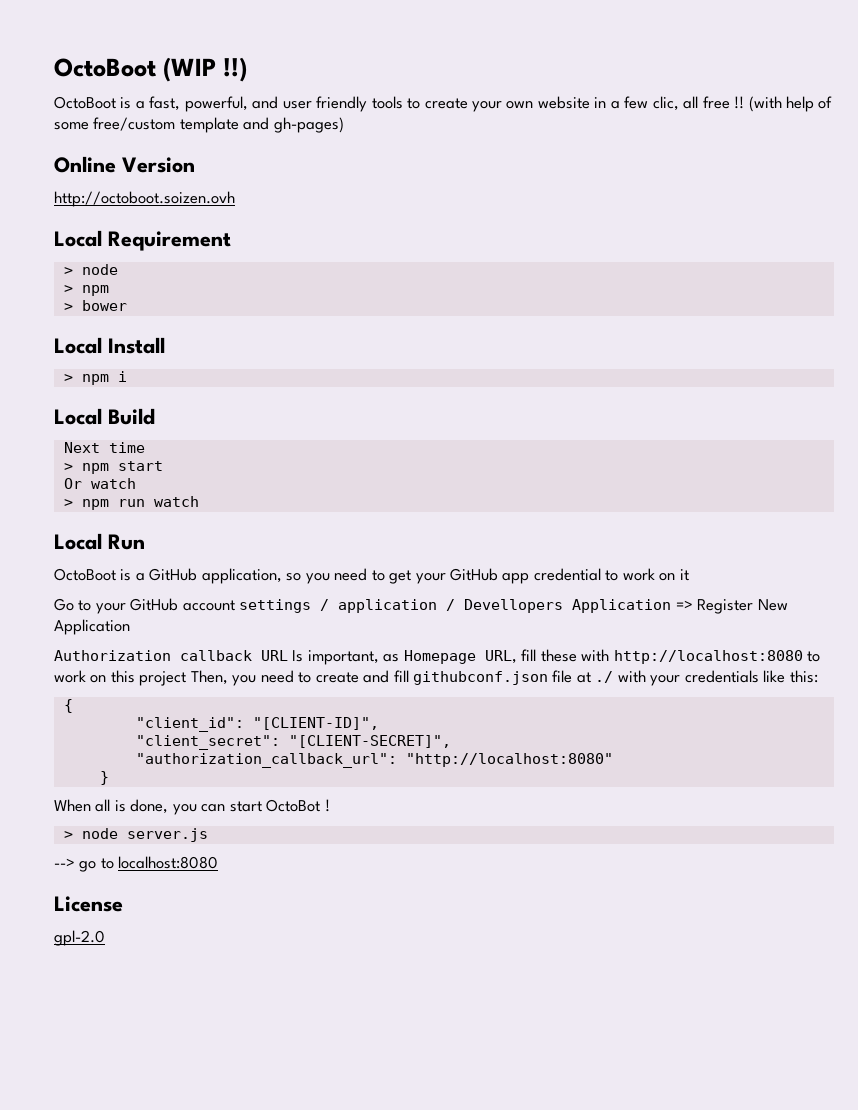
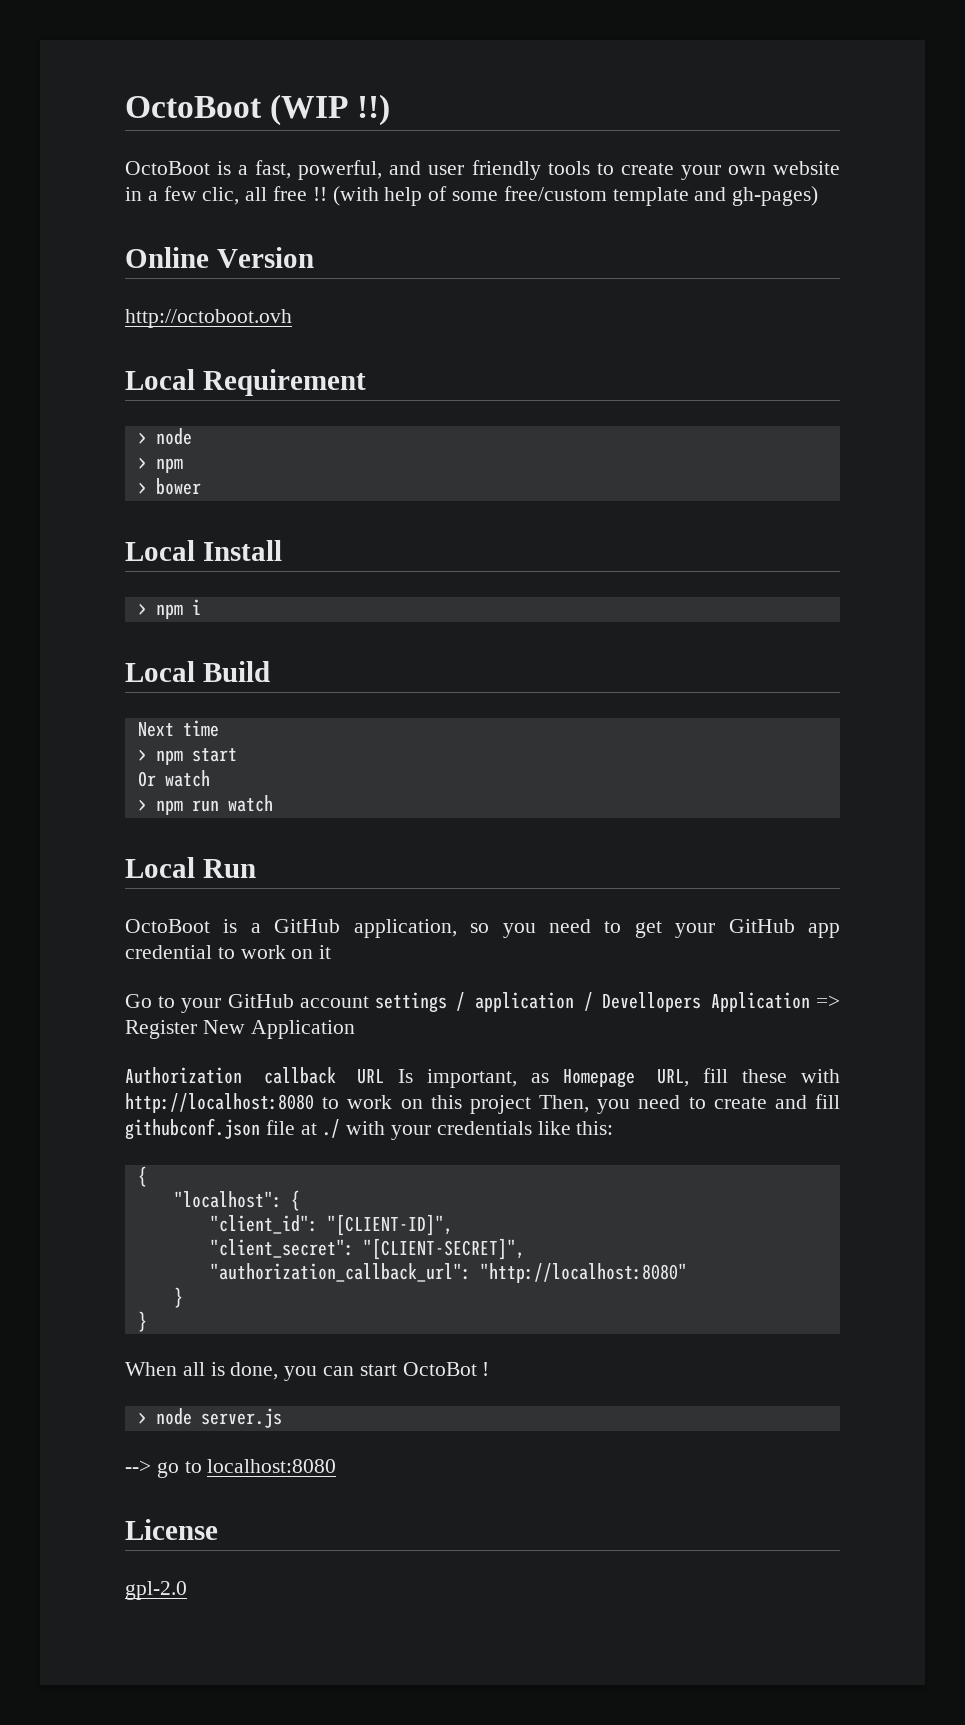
[54,191,235,207] http://octoboot.soizen.ovh -> [125,309,292,328] http://octoboot.ovh
(73, 706) none -> [173,1190,300,1211] // "localhost": {
(109, 778) none -> [137,1311,147,1332] // }

